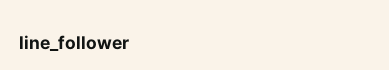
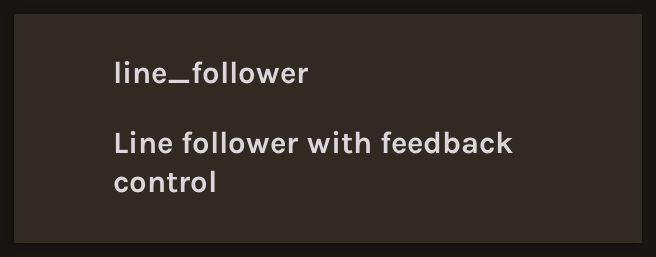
(129, 43) none -> [113,130,514,154] [113,170,217,193] // Line follower with feedback control

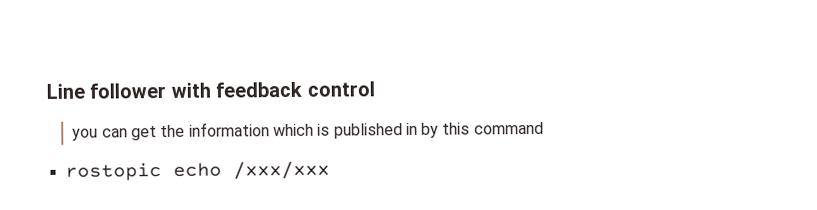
[113,60,308,84] line_follower // -> (46, 91) none
(217, 181) none -> [72,121,544,141] [64,160,330,181] // you can get the information which is published in by this command // rostopic echo /xxx/xxx

